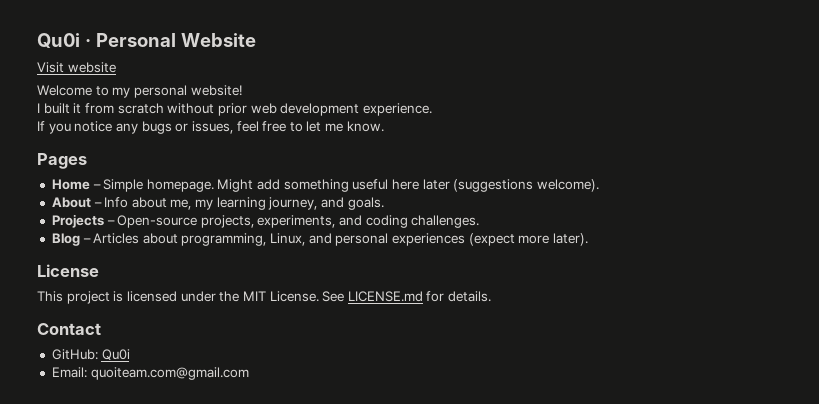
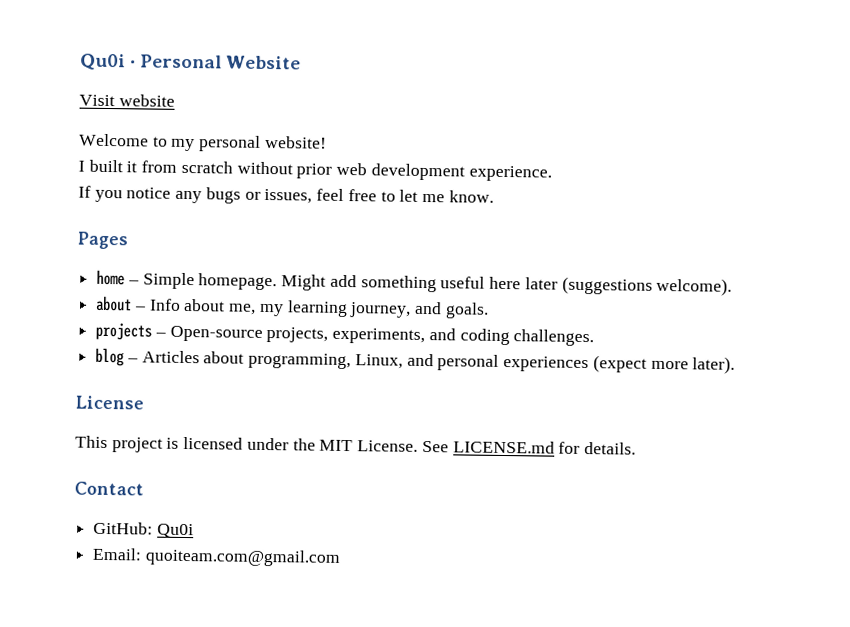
[51,179,90,190] Home -> [96,269,126,286] home
[51,197,91,208] About -> [96,295,133,312] about
[51,214,104,228] Projects -> [95,322,153,341] projects
[51,233,80,246] Blog -> [95,347,125,367] blog

